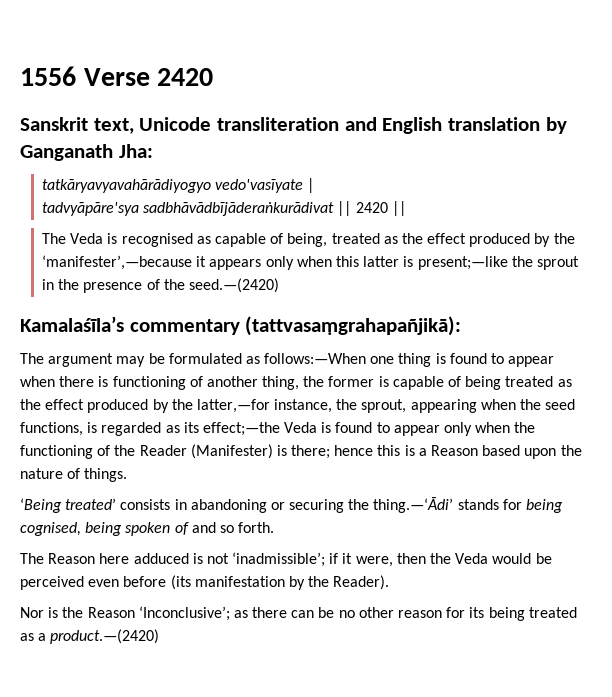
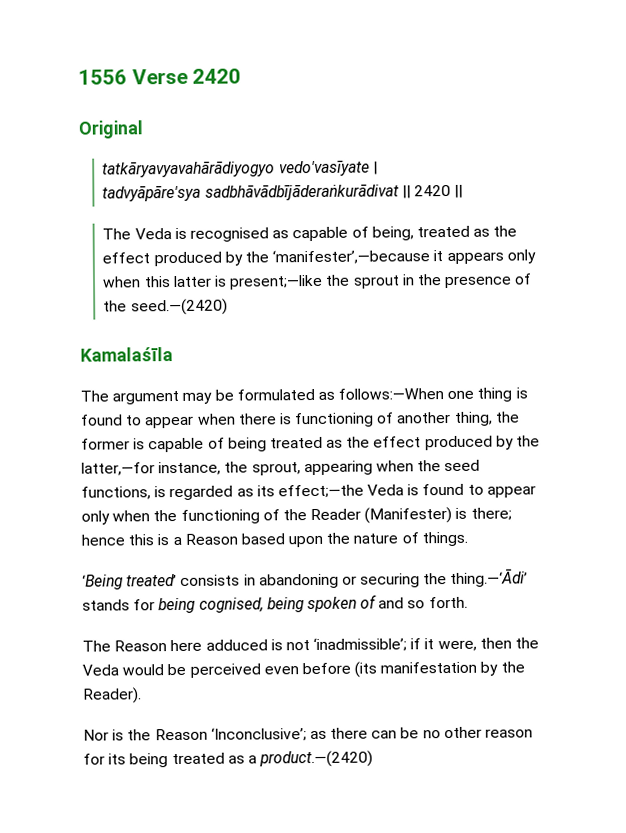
[20,117,567,134] [20,144,153,161] Sanskrit text, Unicode transliteration and English translation by Ganganath Jha: -> [78,120,143,139] Original
[20,316,462,336] Kamalaśīla’s commentary (tattvasaṃgrahapañjikā): -> [80,347,173,362] Kamalaśīla

